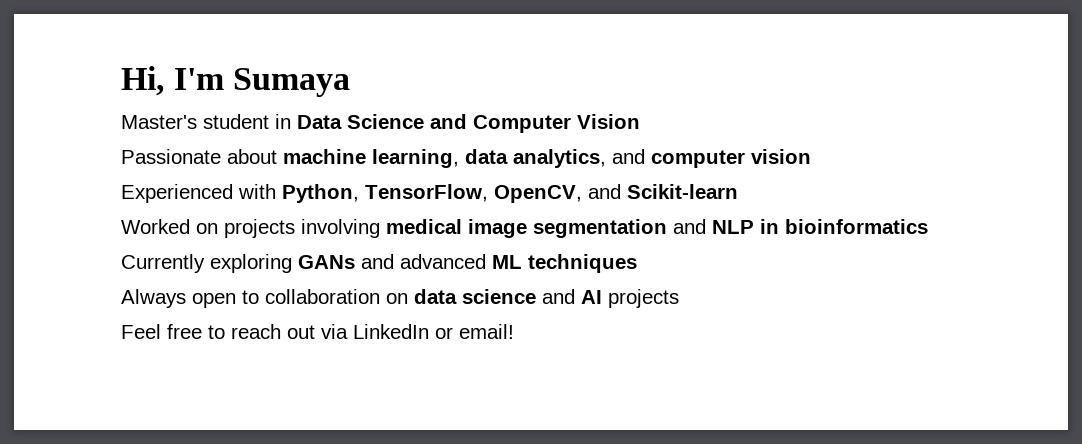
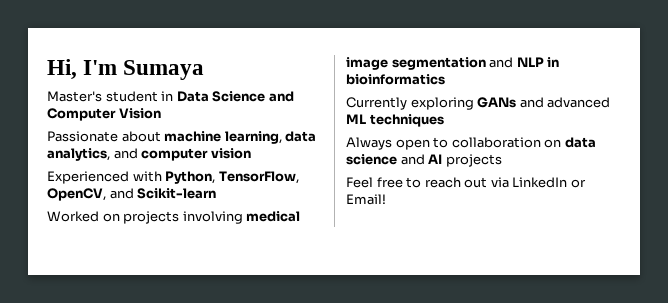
[459,324,514,339] email! -> [346,194,386,205] Email!

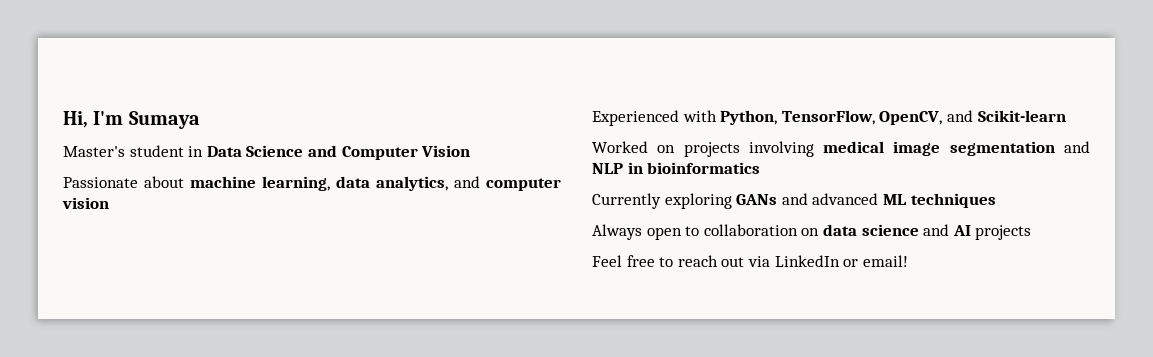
[346,194,386,205] Email! -> [862,255,908,267] email!

